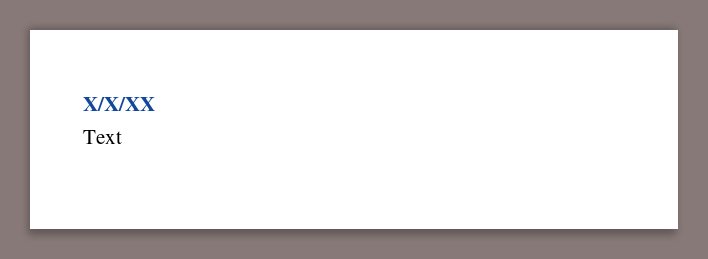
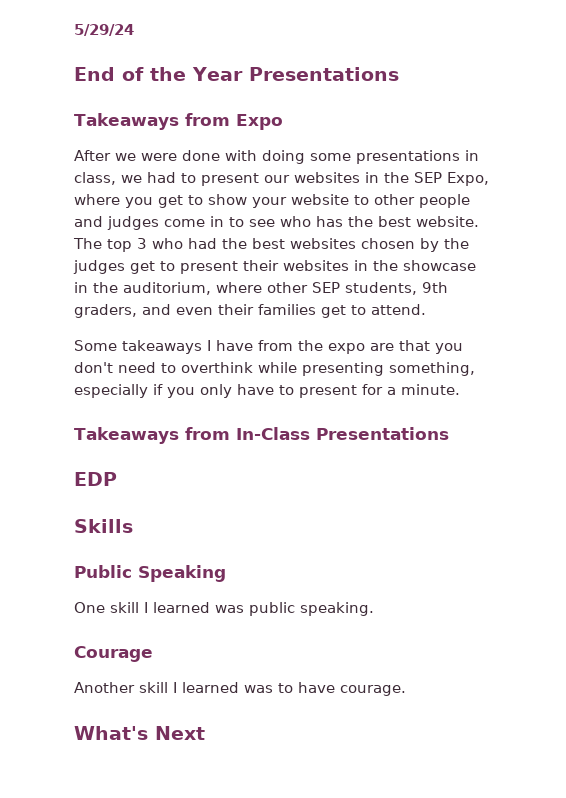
[83,97,155,111] [83,130,122,144] X/X/XX // Text -> [74,24,134,36] [74,67,399,81] [74,113,283,130] [74,150,479,164] [74,172,489,186] [74,194,470,208] [74,216,479,230] [73,238,469,252] [73,260,476,274] [74,282,448,295] [74,304,426,318] [74,340,463,354] [74,362,475,376] [74,384,460,398] [74,427,449,444] [74,472,117,486] [74,519,133,533] [74,565,226,582] [74,602,374,616] [74,646,153,662] [74,682,406,696] [74,726,205,740] 5/29/24 // End of the Year Presentations // Takeaways from Expo // After we were done with doing some presentations in class, we had to present our websites in the SEP Expo, where you get to show your website to other people and judges come in to see who has the best website. The top 3 who had the best websites chosen by the judges get to present their websites in the showcase in the auditorium, where other SEP students, 9th graders, and even their families get to attend. // Some takeaways I have from the expo are that you don't need to overthink while presenting something, especially if you only have to present for a minute. // Takeaways from In-Class Presentations // EDP // Skills // Public Speaking // One skill I learned was public speaking. // Courage // Another skill I learned was to have courage. // What's Next

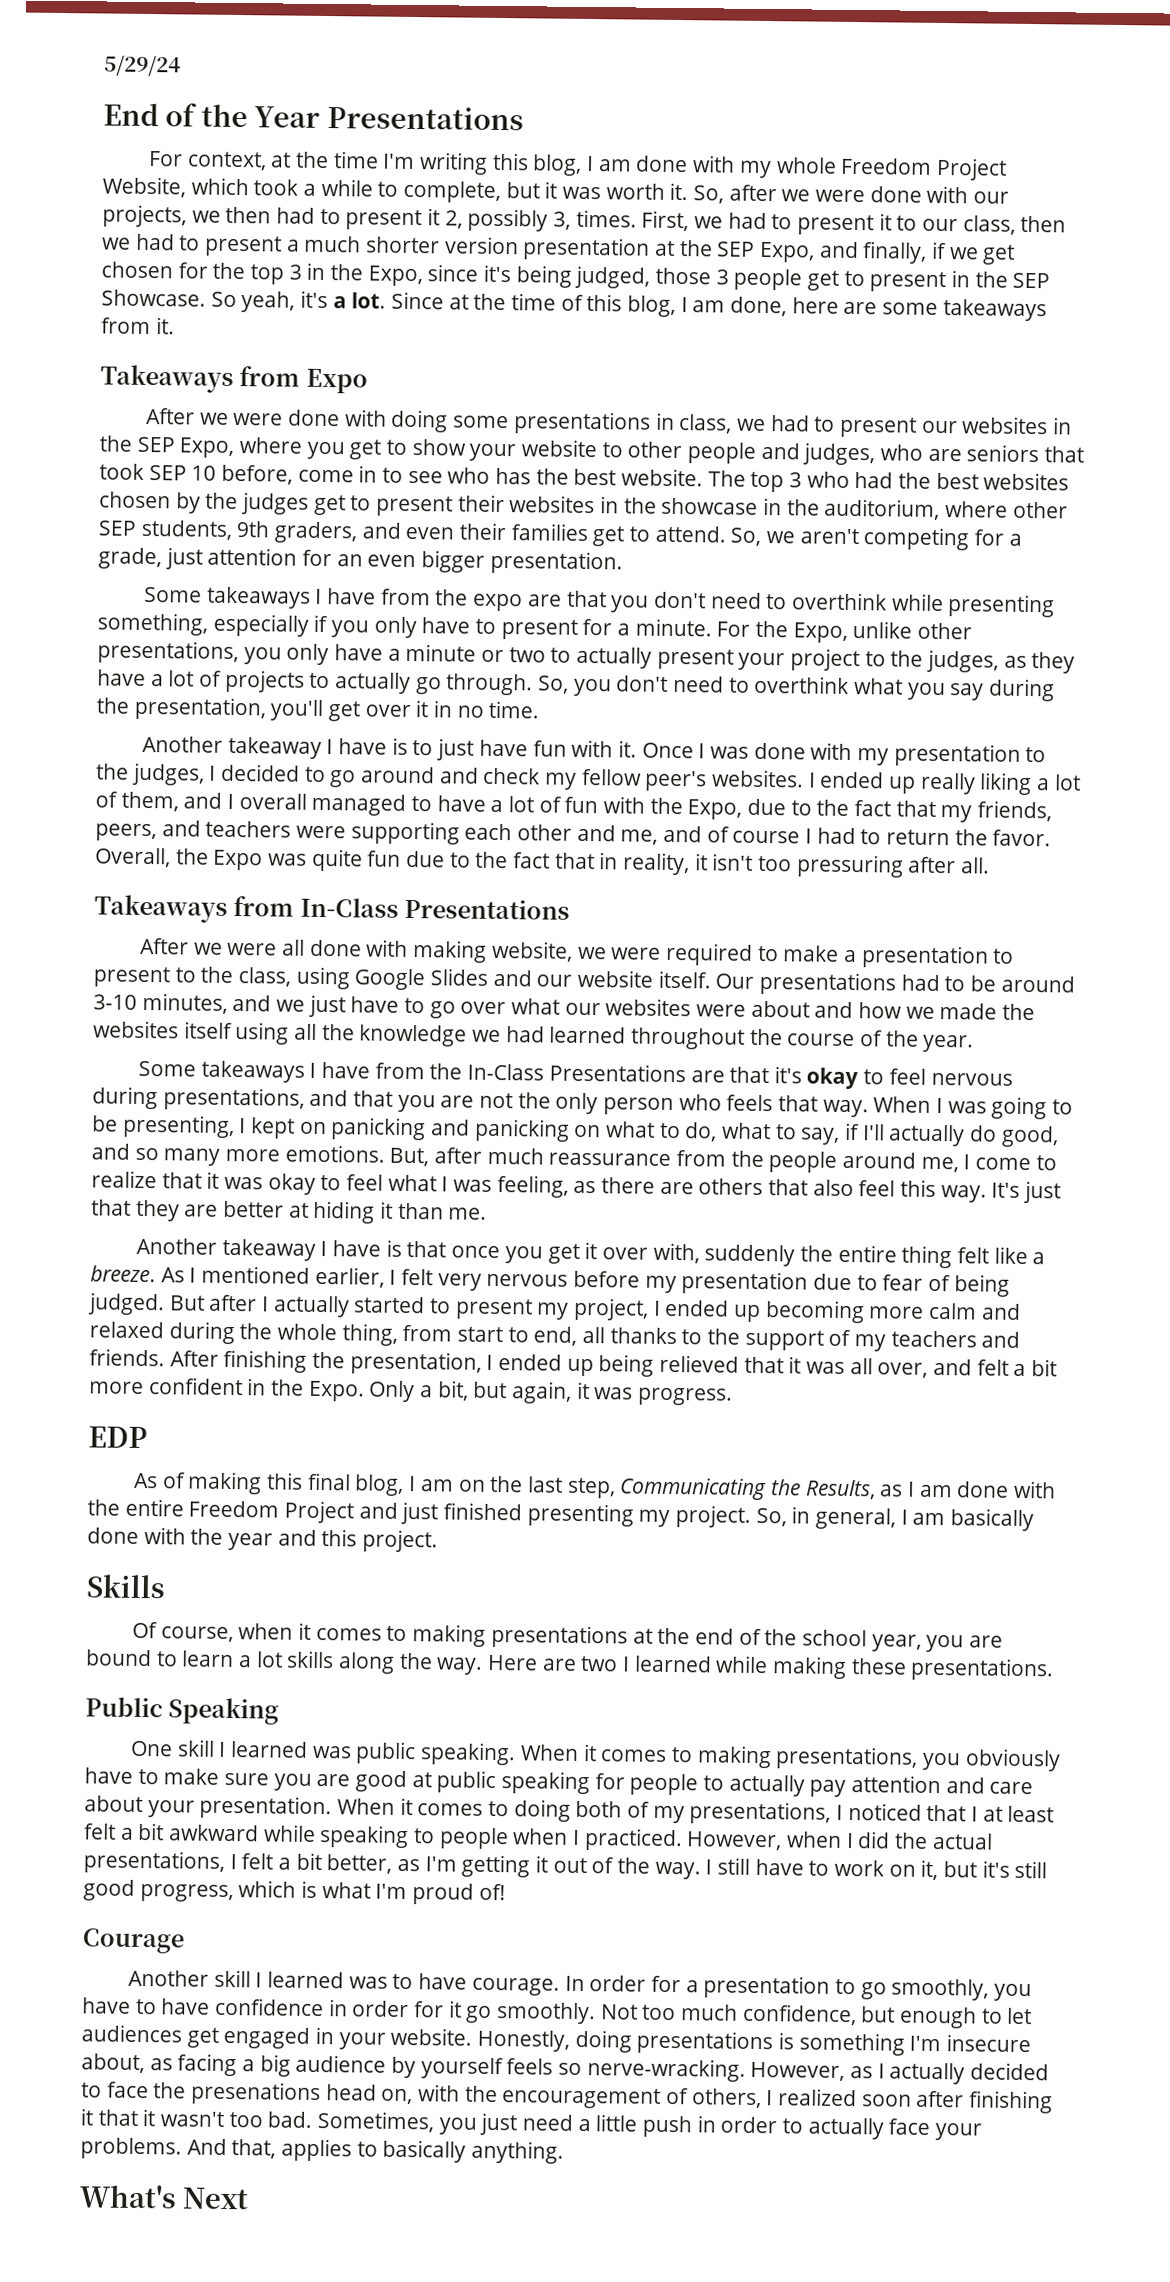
(399, 74) none -> [149,150,1007,181] [102,176,1010,204] [102,204,1067,236] [102,233,1016,265] [101,261,1051,293] [101,289,1047,322] [101,317,175,335] // For context, at the time I'm writing this blog, I am done with my whole Freedom Project Website, which took a while to complete, but it was worth it. So, after we were done with our projects, we then had to present it 2, possibly 3, times. First, we had to present it to our class, then we had to present a much shorter version presentation at the SEP Expo, and finally, if we get chosen for the top 3 in the Expo, since it's being judged, those 3 people get to present in the SEP Showcase. So yeah, it's a lot. Since at the time of this blog, I am done, here are some takeaways from it.
[107,216,159,230] judges -> [802,442,1085,466] [99,463,294,485] judges, who are seniors that took SEP 10 before,
(426, 309) none -> [730,527,1022,551] [98,547,623,575] So, we aren't competing for a grade, just attention for an even bigger presentation.
[74,427,449,444] [74,472,117,486] [74,519,133,533] // Takeaways from In-Class Presentations // EDP // Skills -> [716,620,973,643] [97,640,1076,674] [97,669,1056,702] [96,696,540,722] [142,735,1047,767] [96,762,1081,796] [95,791,1053,823] [95,820,1052,847] [95,847,991,878] [94,894,571,923] [140,937,1015,969] [93,966,1075,996] [93,992,1036,1021] [93,1020,975,1053] [138,1060,1013,1090] [92,1086,1074,1120] [92,1114,1059,1148] [91,1143,1057,1173] [91,1170,1062,1204] [91,1199,488,1224] [136,1237,1046,1269] [90,1265,1010,1297] [88,1292,1021,1324] [89,1321,1021,1352] [89,1348,1058,1378] [89,1377,734,1406] [88,1426,148,1449] [134,1471,1056,1501] [87,1498,1035,1532] [87,1527,439,1553] [86,1574,166,1599] [132,1621,1003,1653] [86,1649,1055,1682] For the Expo, unlike other presentations, you only have a minute or two to actually present your project to the judges, as they have a lot of projects to actually go through. So, you don't need to overthink what you say during the presentation, you'll get over it in no time. // Another takeaway I have is to just have fun with it. Once I was done with my presentation to the judges, I decided to go around and check my fellow peer's websites. I ended up really liking a lot of them, and I overall managed to have a lot of fun with the Expo, due to the fact that my friends, peers, and teachers were supporting each other and me, and of course I had to return the favor. Overall, the Expo was quite fun due to the fact that in reality, it isn't too pressuring after all. // Takeaways from In-Class Presentations // After we were all done with making website, we were required to make a presentation to present to the class, using Google Slides and our website itself. Our presentations had to be around 3-10 minutes, and we just have to go over what our websites were about and how we made the websites itself using all the knowledge we had learned throughout the course of the year. // Some takeaways I have from the In-Class Presentations are that it's okay to feel nervous during presentations, and that you are not the only person who feels that way. When I was going to be presenting, I kept on panicking and panicking on what to do, what to say, if I'll actually do good, and so many more emotions. But, after much reassurance from the people around me, I come to realize that it was okay to feel what I was feeling, as there are others that also feel this way. It's just that they are better at hiding it than me. // Another takeaway I have is that once you get it over with, suddenly the entire thing felt like a breeze. As I mentioned earlier, I felt very nervous before my presentation due to fear of being judged. But after I actually started to present my project, I ended up becoming more calm and relaxed during the whole thing, from start to end, all thanks to the support of my teachers and friends. After finishing the presentation, I ended up being relieved that it was all over, and felt a bit more confident in the Expo. Only a bit, but again, it was progress. // EDP // As of making this final blog, I am on the last step, Communicating the Results, as I am done with the entire Freedom Project and just finished presenting my project. So, in general, I am basically done with the year and this project. // Skills // Of course, when it comes to making presentations at the end of the school year, you are bound to learn a lot skills along the way. Here are two I learned while making these presentations.
(374, 609) none -> [519,1744,1061,1772] [84,1767,1034,1798] [84,1795,1055,1825] [84,1822,993,1852] [83,1850,1048,1881] [83,1879,506,1905] When it comes to making presentations, you obviously have to make sure you are good at public speaking for people to actually pay attention and care about your presentation. When it comes to doing both of my presentations, I noticed that I at least felt a bit awkward while speaking to people when I practiced. However, when I did the actual presentations, I felt a bit better, as I'm getting it out of the way. I still have to work on it, but it's still good progress, which is what I'm proud of!
(406, 690) none -> [564,1975,1032,2002] [82,1997,1033,2029] [81,2024,1032,2056] [81,2053,1050,2085] [81,2081,1054,2114] [80,2108,983,2141] [80,2137,565,2164] In order for a presentation to go smoothly, you have to have confidence in order for it go smoothly. Not too much confidence, but enough to let audiences get engaged in your website. Honestly, doing presentations is something I'm insecure about, as facing a big audience by yourself feels so nerve-wracking. However, as I actually decided to face the presenations head on, with the encouragement of others, I realized soon after finishing it that it wasn't too bad. Sometimes, you just need a little push in order to actually face your problems. And that, applies to basically anything.

